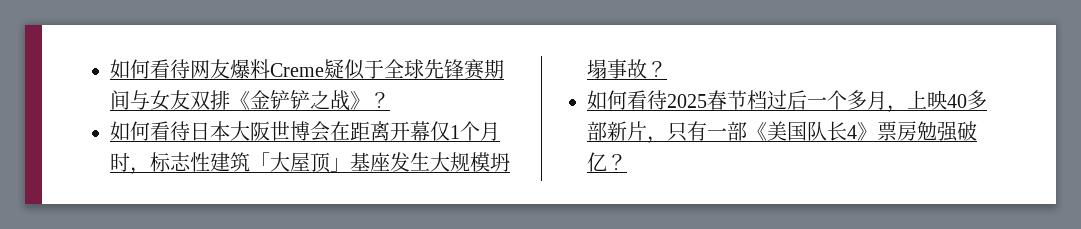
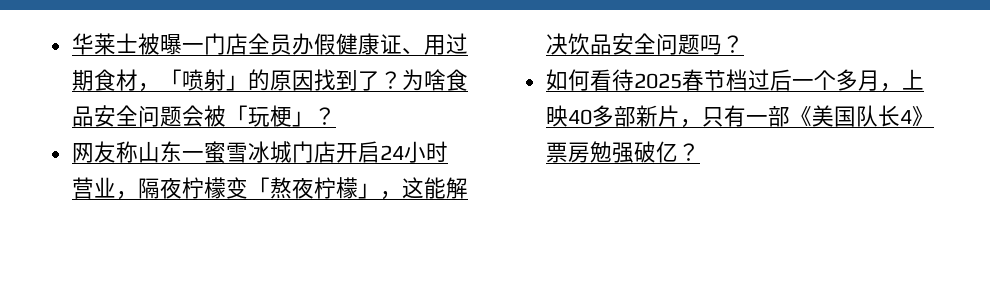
[110,59,504,80] [110,90,390,111] [110,121,500,142] [110,152,510,175] [587,59,647,79] 如何看待网友爆料Creme疑似于全球先锋赛期间与女友双排《金铲铲之战》？ // 如何看待日本大阪世博会在距离开幕仅1个月时，标志性建筑「大屋顶」基座发生大规模坍塌事故 -> [71,33,468,55] [71,69,468,92] [71,105,336,127] [71,141,448,163] [71,177,468,200] [545,33,722,55] 华莱士被曝一门店全员办假健康证、用过期食材，「喷射」的原因找到了？为啥食品安全问题会被「玩梗」？ // 网友称山东一蜜雪冰城门店开启24小时营业，隔夜柠檬变「熬夜柠檬」，这能解决饮品安全问题吗

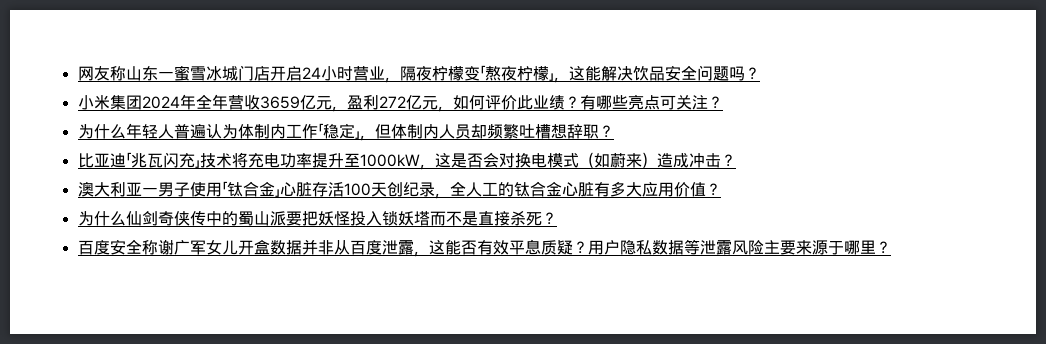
[71,33,468,55] [71,69,468,92] [71,105,336,127] 华莱士被曝一门店全员办假健康证、用过期食材，「喷射」的原因找到了？为啥食品安全问题会被「玩梗」？ // -> (77, 73) none
[545,69,924,92] [545,105,934,128] [545,141,678,163] 如何看待2025春节档过后一个多月，上映40多部新片，只有一部《美国队长4》票房勉强破亿 -> [77,94,723,112] [77,123,614,141] [77,152,736,170] [77,181,721,199] [77,210,557,226] [77,239,876,257] 小米集团2024年全年营收3659亿元，盈利272亿元，如何评价此业绩？有哪些亮点可关注？ // 为什么年轻人普遍认为体制内工作「稳定」，但体制内人员却频繁吐槽想辞职？ // 比亚迪「兆瓦闪充」技术将充电功率提升至1000kW，这是否会对换电模式（如蔚来）造成冲击？ // 澳大利亚一男子使用「钛合金」心脏存活100天创纪录，全人工的钛合金心脏有多大应用价值？ // 为什么仙剑奇侠传中的蜀山派要把妖怪投入锁妖塔而不是直接杀死？ // 百度安全称谢广军女儿开盒数据并非从百度泄露，这能否有效平息质疑？用户隐私数据等泄露风险主要来源于哪里

